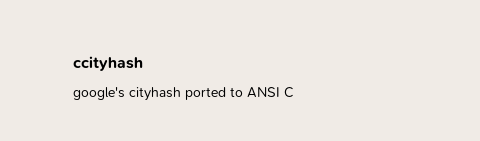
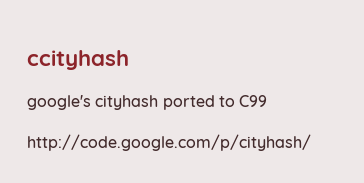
[247,87,294,98] ANSI C -> [239,95,268,107] [27,134,311,151] C99 // http://code.google.com/p/cityhash/

